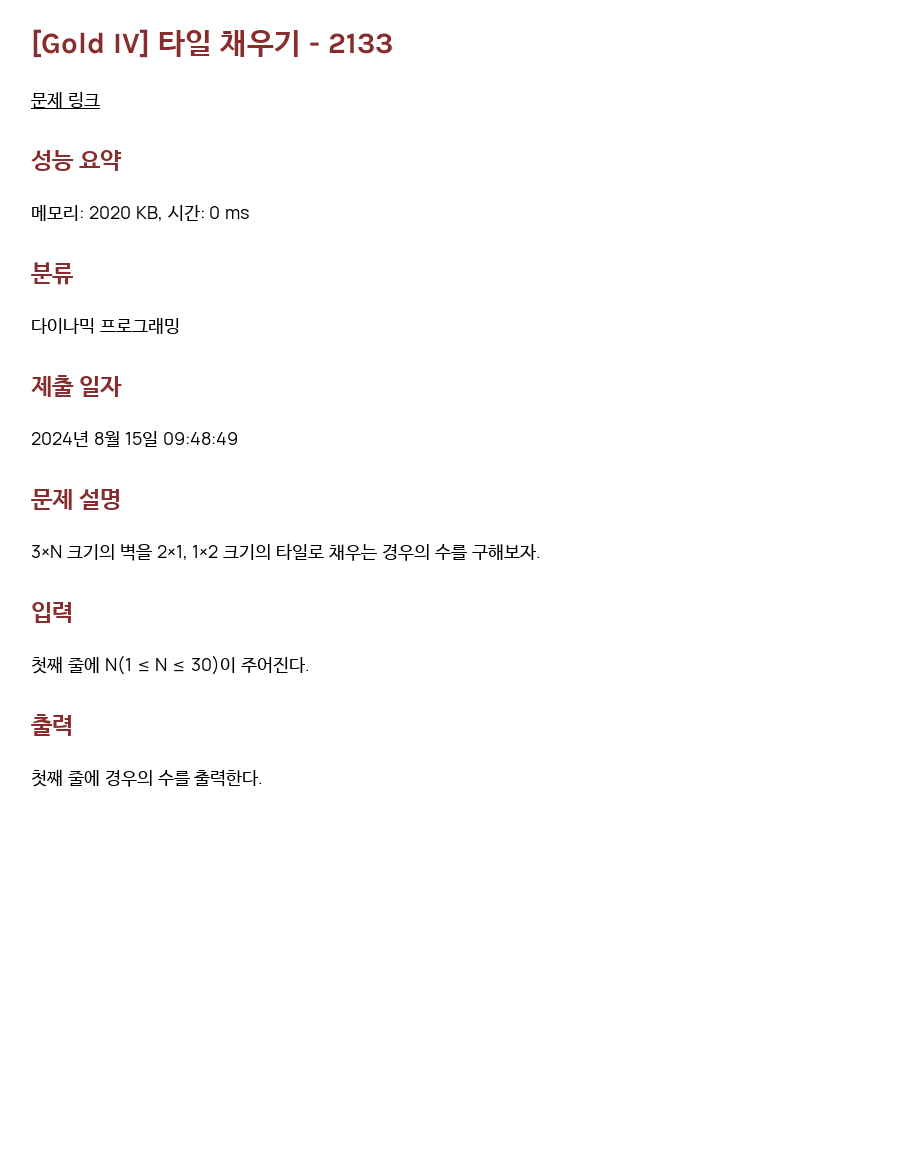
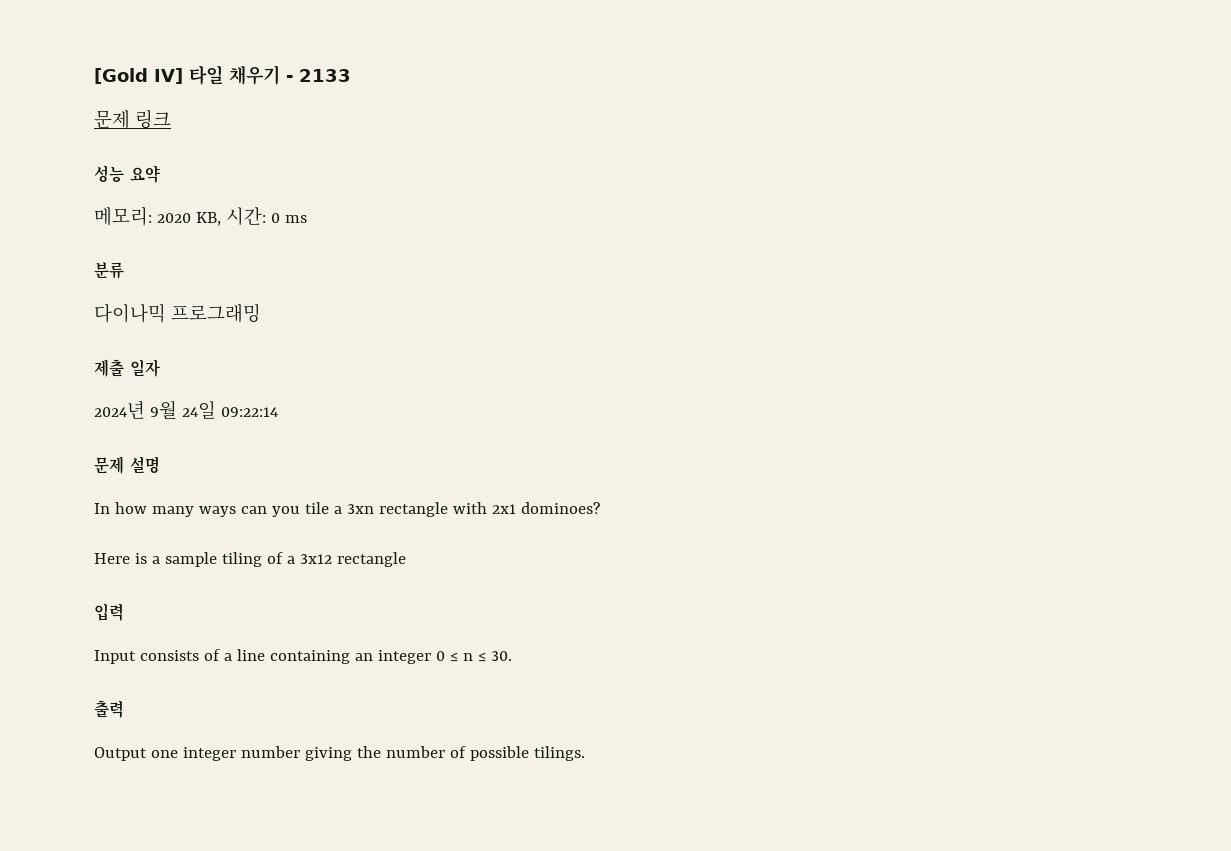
[93,431,238,447] 8월 15일 09:48:49 -> [149,400,278,419] 9월 24일 09:22:14
[31,543,541,561] [31,602,73,623] [31,655,311,675] [31,714,73,736] [31,769,264,787] 3×N 크기의 벽을 2×1, 1×2 크기의 타일로 채우는 경우의 수를 구해보자. // 입력 // 첫째 줄에 N(1 ≤ N ≤ 30)이 주어진다. // 출력 // 첫째 줄에 경우의 수를 출력한다. -> [94,502,600,517] [94,552,406,567] [94,603,124,621] [94,649,512,664] [94,700,124,718] [94,746,585,761] In how many ways can you tile a 3xn rectangle with 2x1 dominoes? // Here is a sample tiling of a 3x12 rectangle // 입력 // Input consists of a line containing an integer 0 ≤ n ≤ 30. // 출력 // Output one integer number giving the number of possible tilings.

